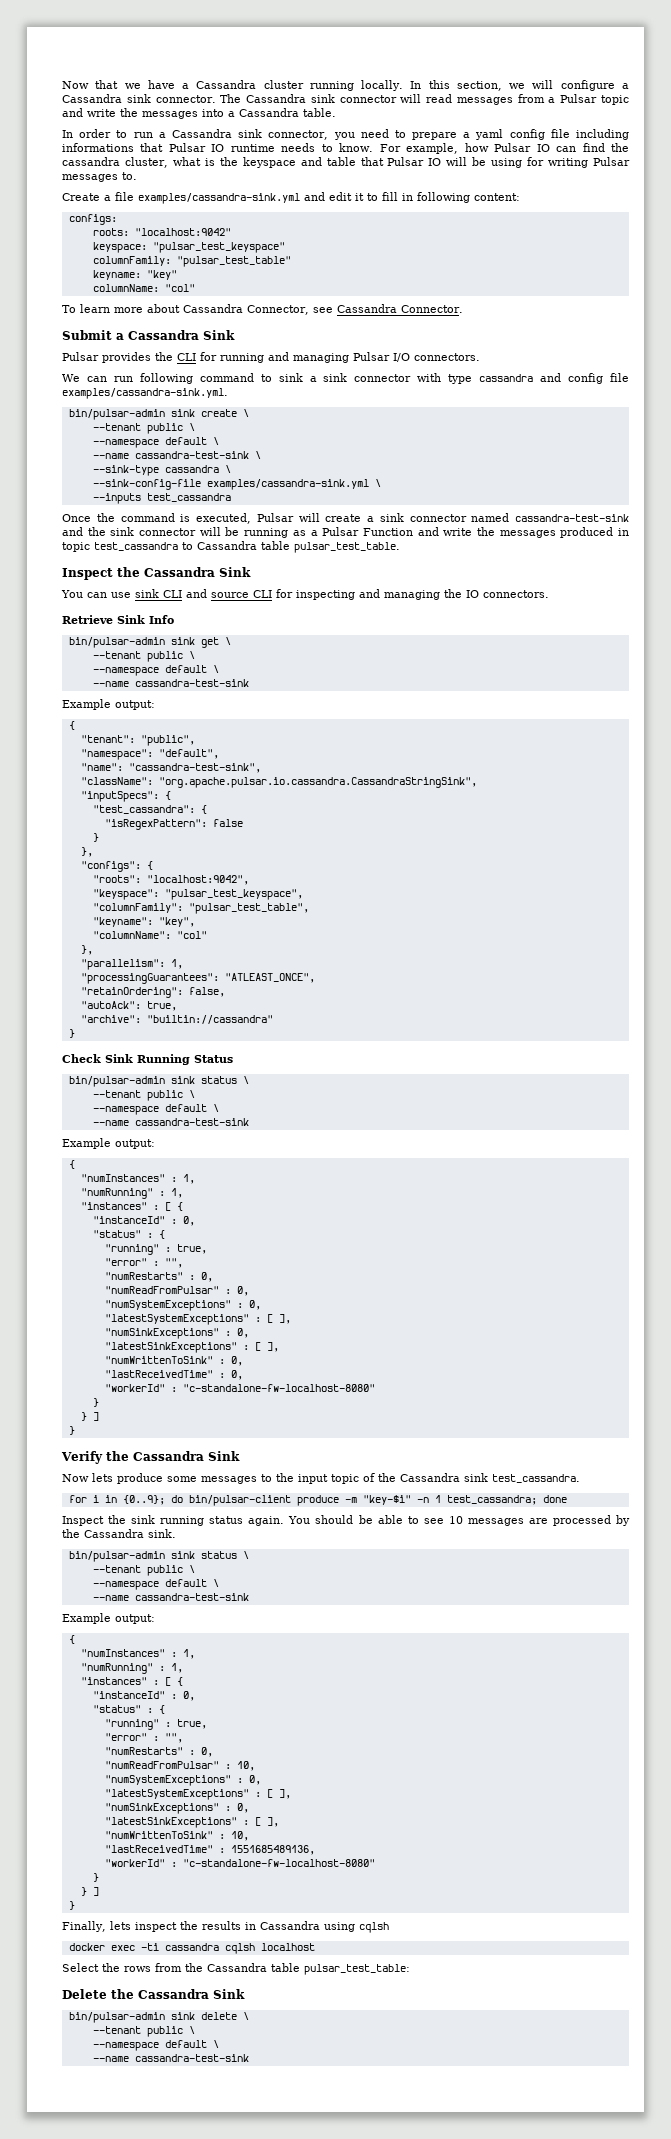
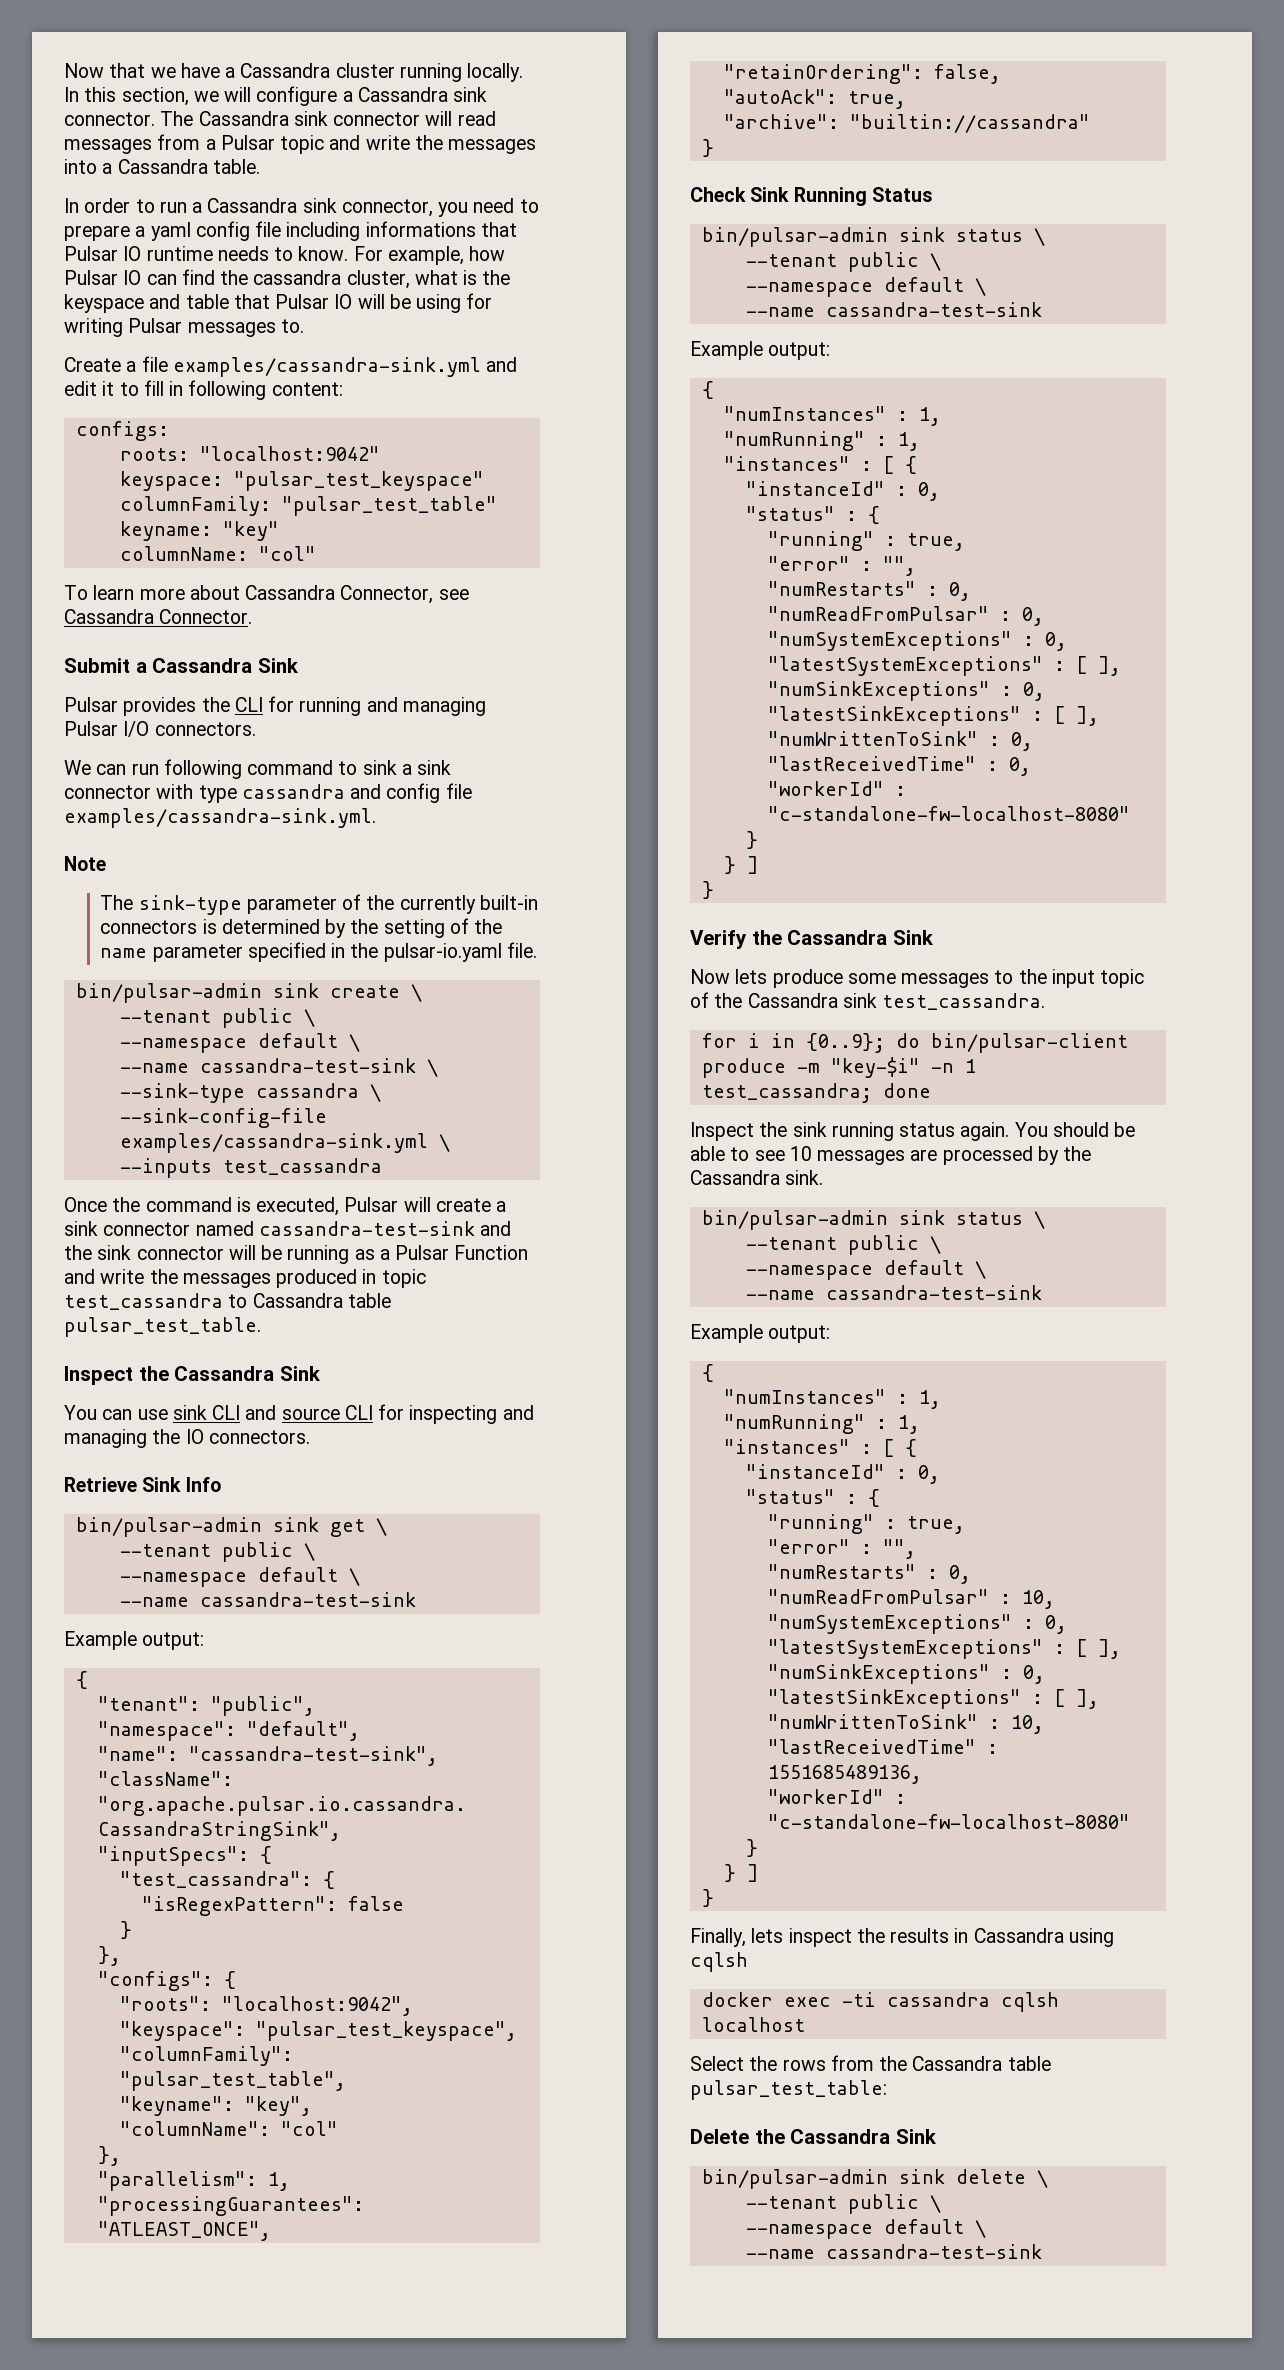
(228, 393) none -> [64,856,106,871] [100,894,538,915] [100,918,503,938] [100,942,537,962] // Note // The sink-type parameter of the currently built-in connectors is determined by the setting of the name parameter specified in the pulsar-io.yaml file.

